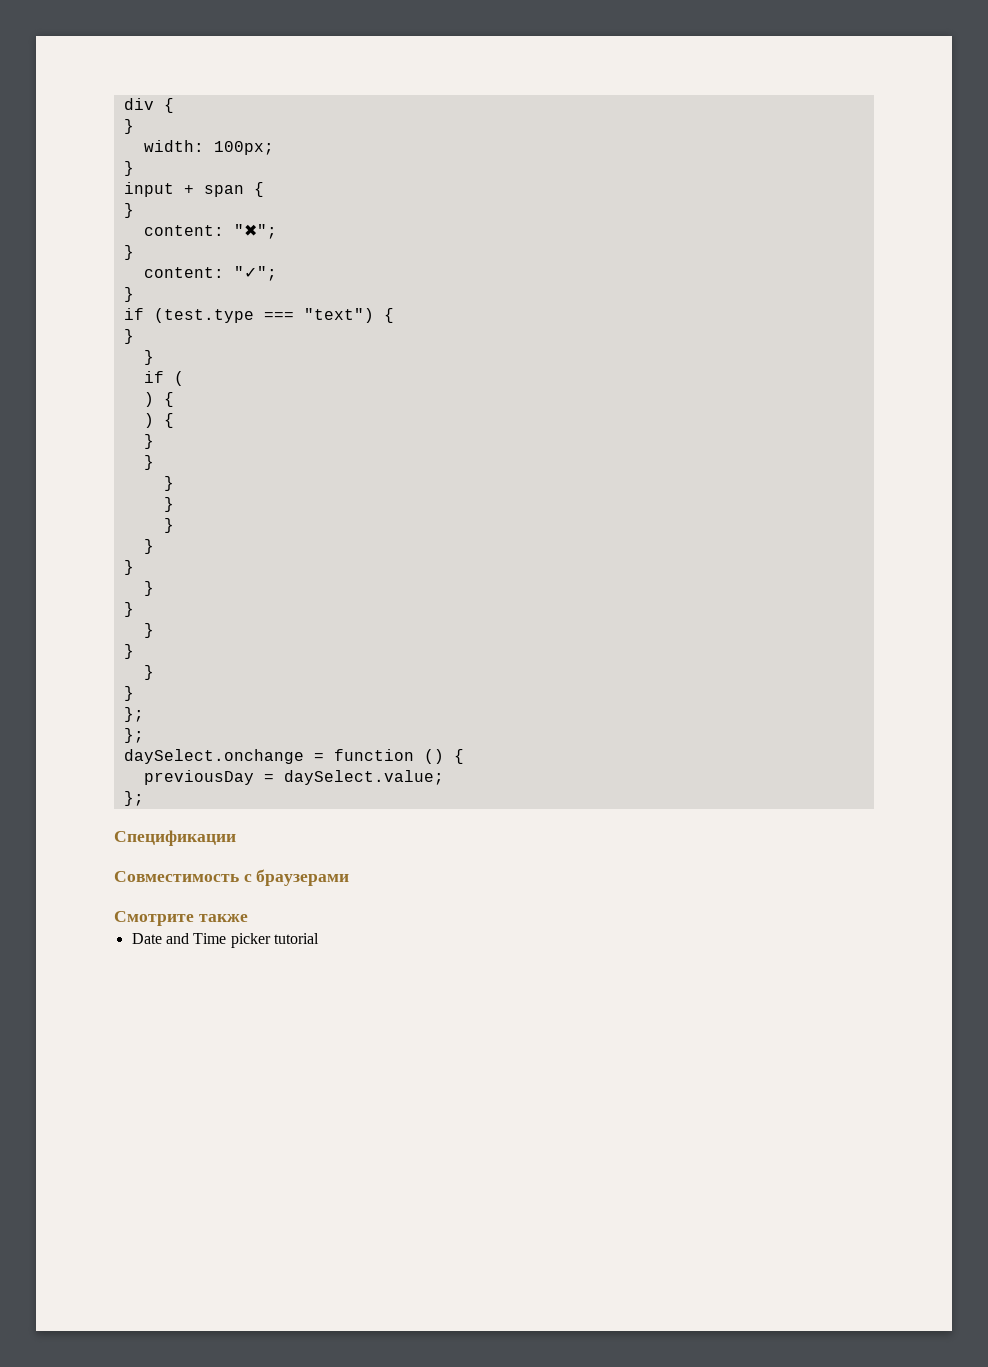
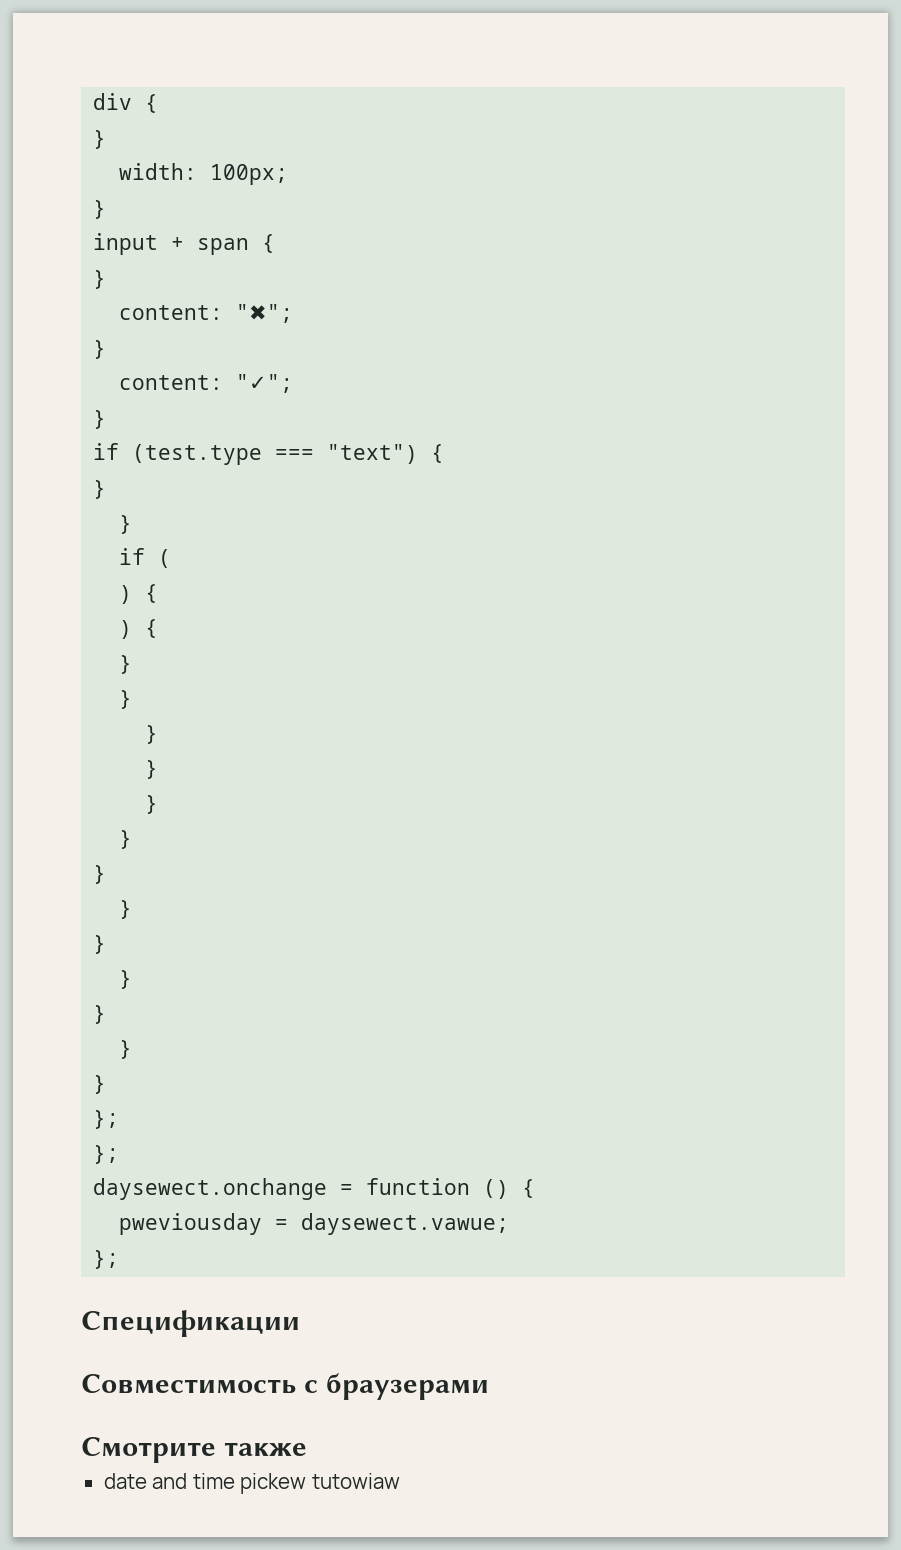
[123,749,304,764] daySelect.onchange -> [93,1178,328,1200] daysewect.onchange
[143,770,444,785] previousDay = daySelect.value; -> [119,1213,510,1235] pweviousday = daysewect.vawue;
[131,933,319,948] Date and Time picker tutorial -> [103,1473,400,1494] date and time pickew tutowiaw

